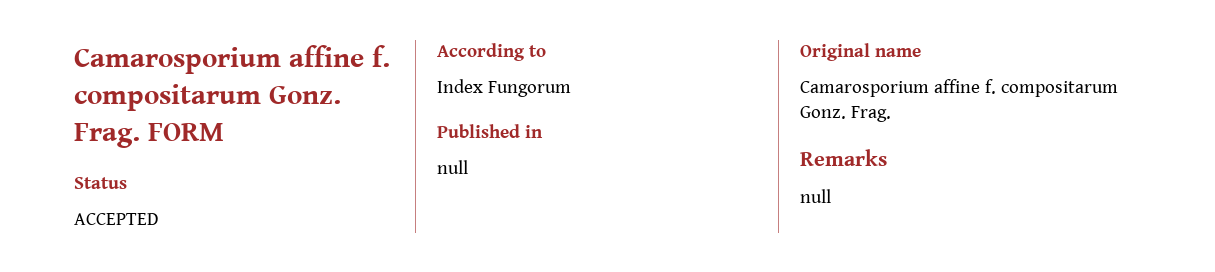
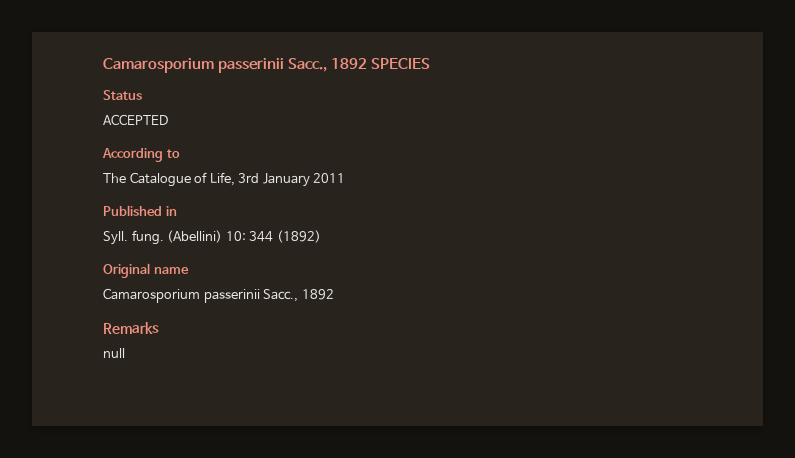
[74,45,390,74] [74,84,341,111] [74,123,224,148] [74,177,127,189] [74,213,159,225] [437,43,546,61] [437,79,571,97] [437,124,543,138] [437,160,468,174] [800,43,921,61] [800,79,1118,97] [800,106,891,122] Camarosporium affine f. compositarum Gonz. Frag. FORM // Status // ACCEPTED // According to // Index Fungorum // Published in // null // Original name // Camarosporium affine f. compositarum Gonz. Frag. -> [103,58,431,73] [103,90,142,100] [103,114,168,125] [102,148,180,162] [103,172,346,187] [103,205,177,216] [103,230,321,245] [103,263,189,278] [103,288,334,303] Camarosporium passerinii Sacc., 1892 SPECIES // Status // ACCEPTED // According to // The Catalogue of Life, 3rd January 2011 // Published in // Syll. fung. (Abellini) 10: 344 (1892) // Original name // Camarosporium passerinii Sacc., 1892

